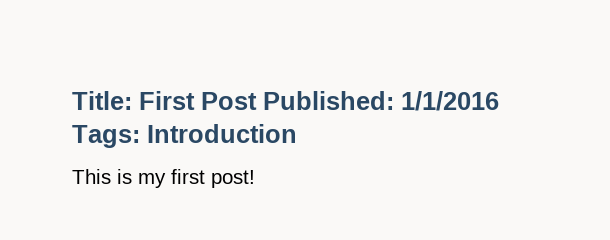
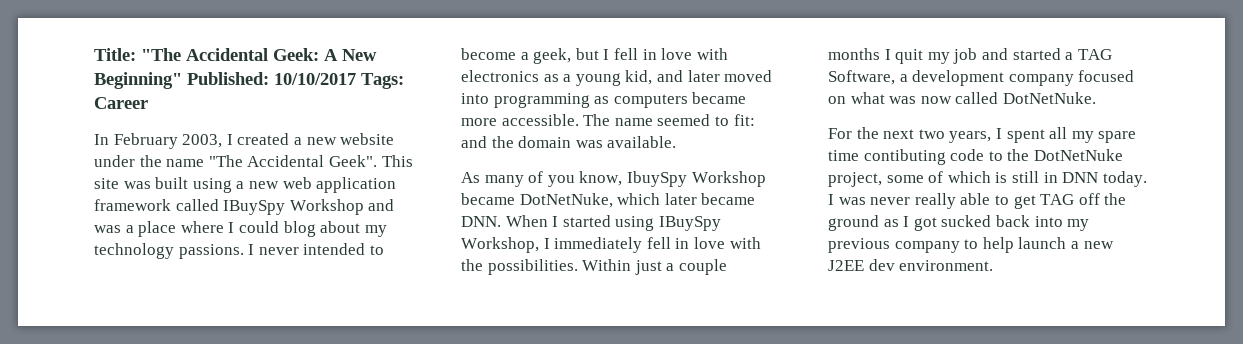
[139,91,499,111] [72,124,297,148] [72,169,255,188] First Post Published: 1/1/2016 Tags: Introduction // This is my first post! -> [141,48,377,61] [94,72,404,89] [94,97,148,109] [94,133,395,149] [94,155,413,167] [94,177,397,193] [94,199,395,215] [94,221,387,237] [94,243,384,259] [461,48,728,64] [461,70,773,86] [461,92,747,108] [461,114,755,126] [461,136,677,148] [461,171,766,187] [461,193,756,208] [461,215,721,231] [461,237,761,253] [461,259,727,275] [828,48,1112,64] [828,70,1135,86] [828,92,1096,104] [828,127,1137,143] [828,149,1123,165] [828,171,1147,187] [828,193,1127,209] [828,215,1090,231] [828,237,1114,253] [828,259,994,271] "The Accidental Geek: A New Beginning" Published: 10/10/2017 Tags: Career // In February 2003, I created a new website under the name "The Accidental Geek". This site was built using a new web application framework called IBuySpy Workshop and was a place where I could blog about my technology passions. I never intended to become a geek, but I fell in love with electronics as a young kid, and later moved into programming as computers became more accessible. The name seemed to fit: and the domain was available. // As many of you know, IbuySpy Workshop became DotNetNuke, which later became DNN. When I started using IBuySpy Workshop, I immediately fell in love with the possibilities. Within just a couple months I quit my job and started a TAG Software, a development company focused on what was now called DotNetNuke. // For the next two years, I spent all my spare time contibuting code to the DotNetNuke project, some of which is still in DNN today. I was never really able to get TAG off the ground as I got sucked back into my previous company to help launch a new J2EE dev environment.

